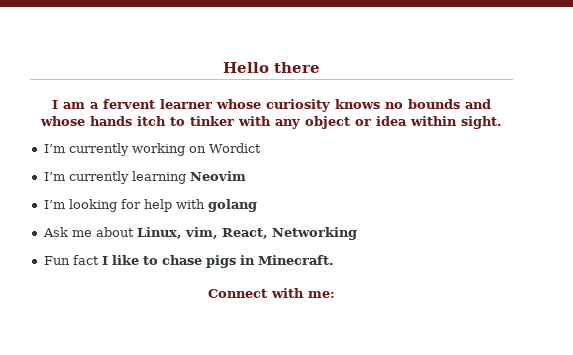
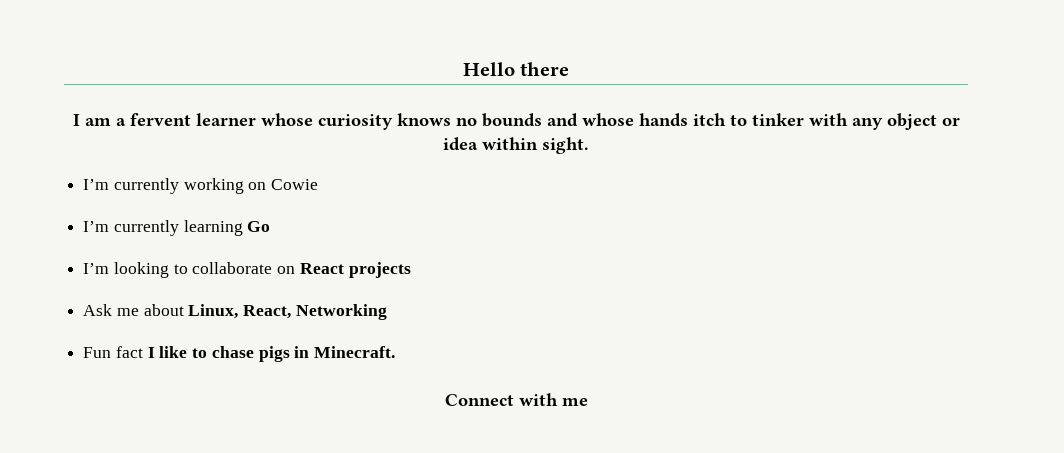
[208,143,261,153] Wordict -> [271,179,319,190] Cowie
[189,171,246,181] Neovim -> [247,221,271,232] Go
[120,199,257,212] for help with golang -> [173,262,411,278] to collaborate on React projects
[184,227,218,239] vim, -> (239, 311) none
[308,291,335,298] me: -> [561,397,588,406] me

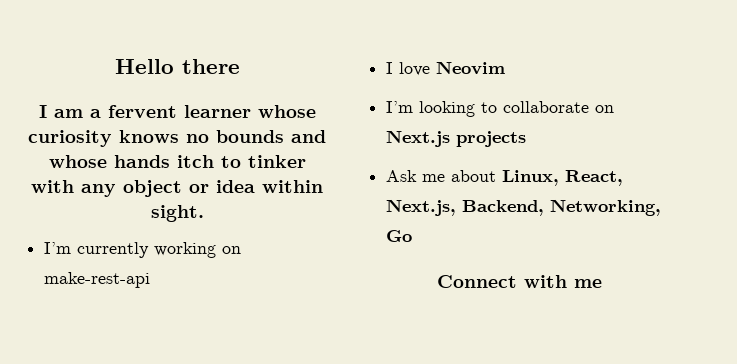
[271,179,319,190] [83,220,271,236] Cowie // I’m currently learning Go -> [44,272,151,288] [386,61,506,76] make-rest-api // I love Neovim
[299,263,344,274] React -> [386,130,451,147] Next.js
[295,304,387,320] [83,346,396,362] Networking // Fun fact I like to chase pigs in Minecraft. -> [386,199,662,216] [386,230,413,242] Next.js, Backend, Networking, Go

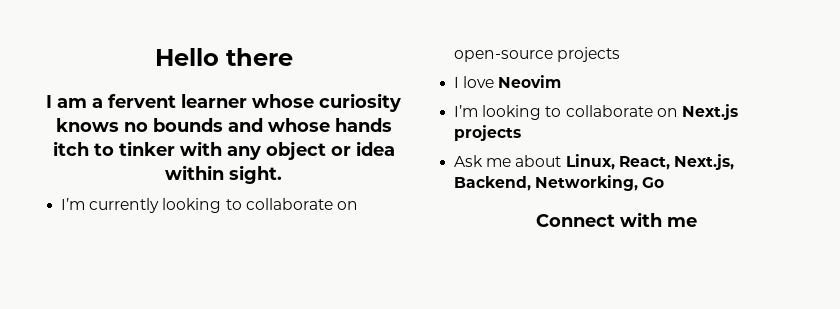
[154,242,242,258] [44,272,151,288] working on make-rest-api -> [162,198,358,213] [454,47,621,62] looking to collaborate on open-source projects

